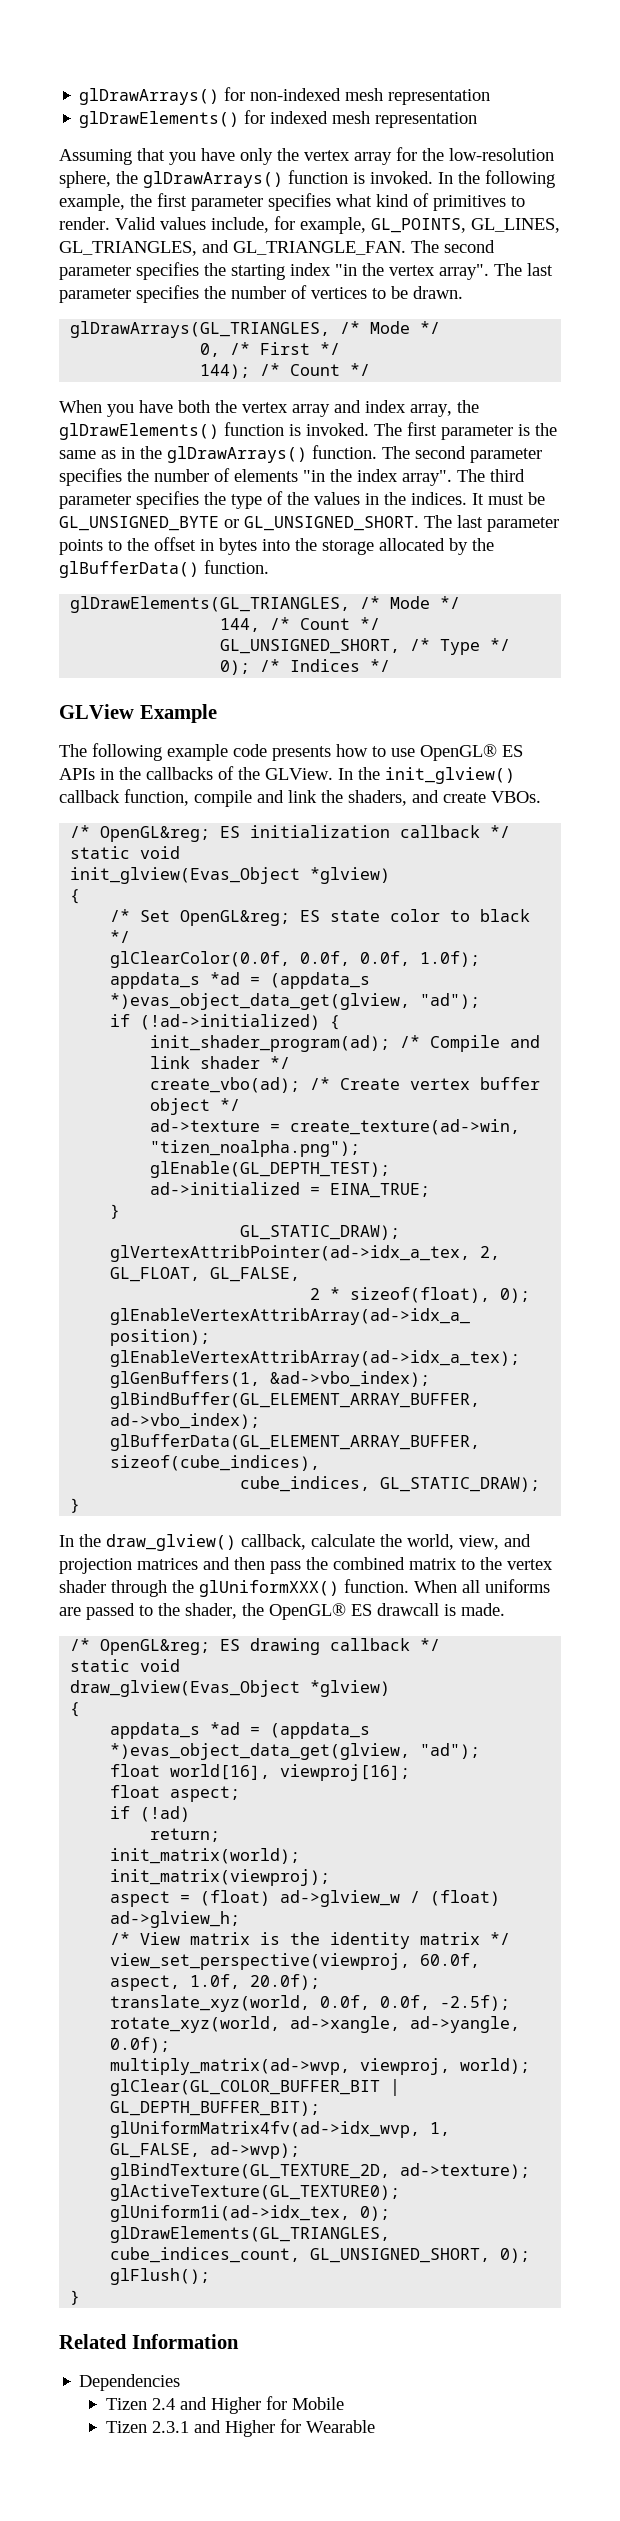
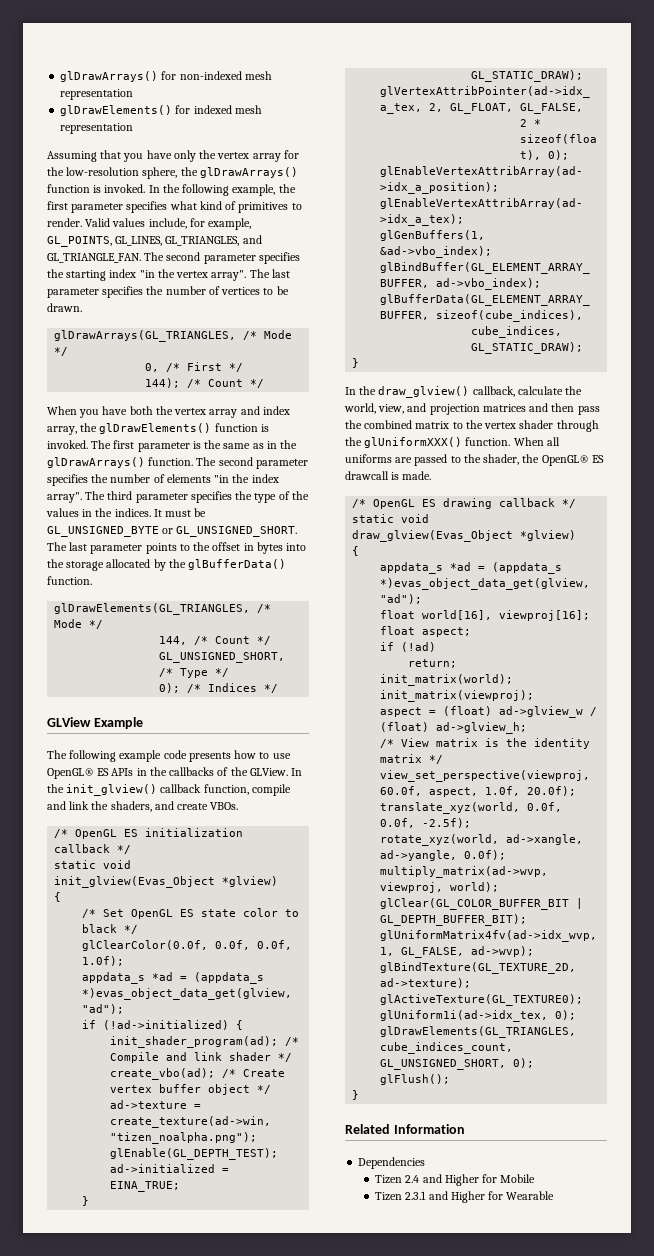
[100,826,211,842] OpenGL&reg; -> [75,829,118,839] OpenGL
[180,910,291,926] OpenGL&reg; -> [131,909,174,919] OpenGL
[100,1639,211,1655] OpenGL&reg; -> [373,499,416,509] OpenGL

